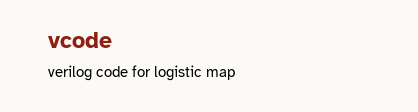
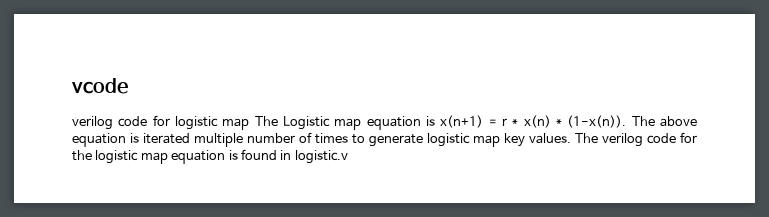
(235, 74) none -> [254,115,697,130] [72,132,697,147] [72,149,348,164] The Logistic map equation is x(n+1) = r * x(n) * (1-x(n)). The above equation is iterated multiple number of times to generate logistic map key values. The verilog code for the logistic map equation is found in logistic.v

